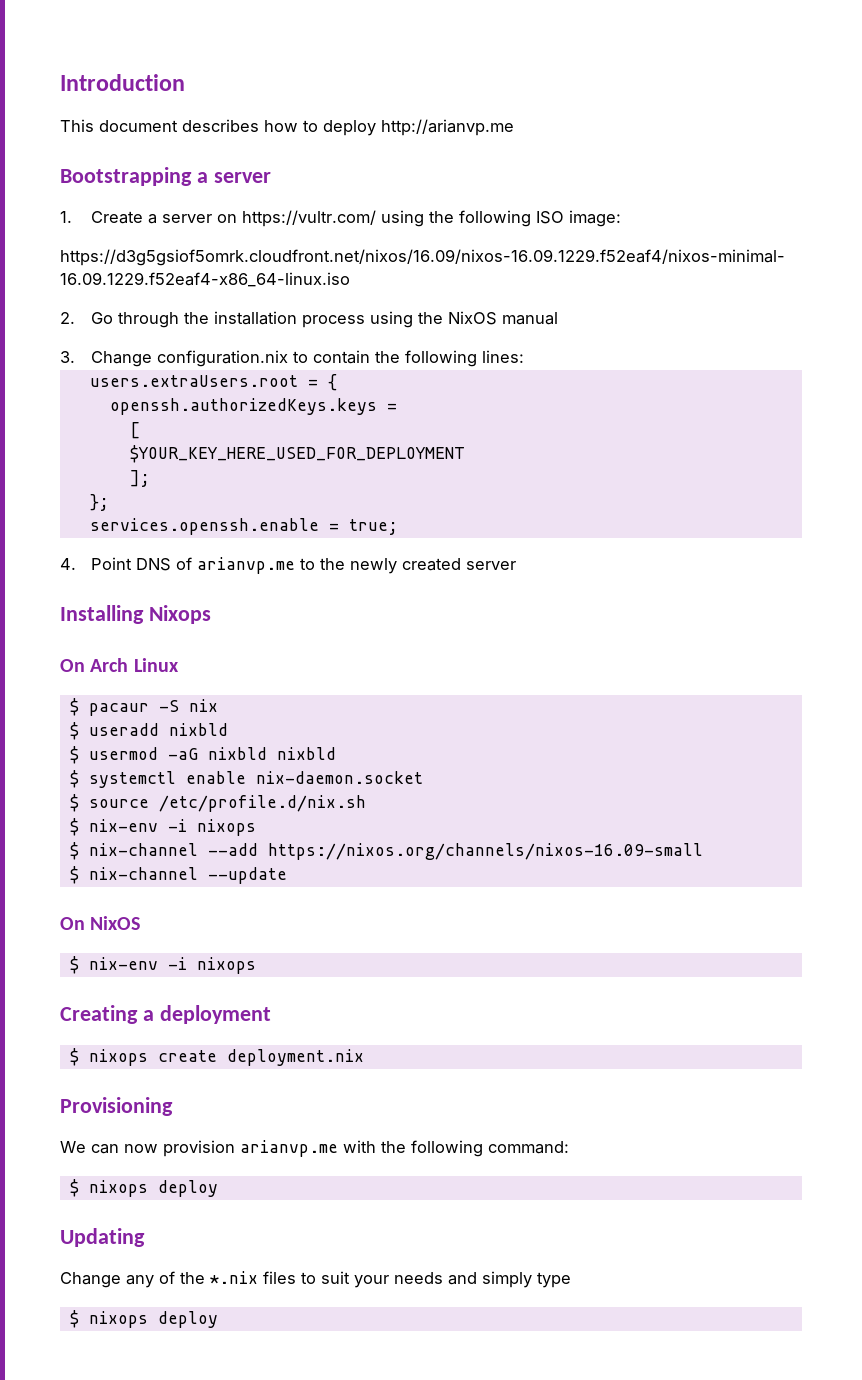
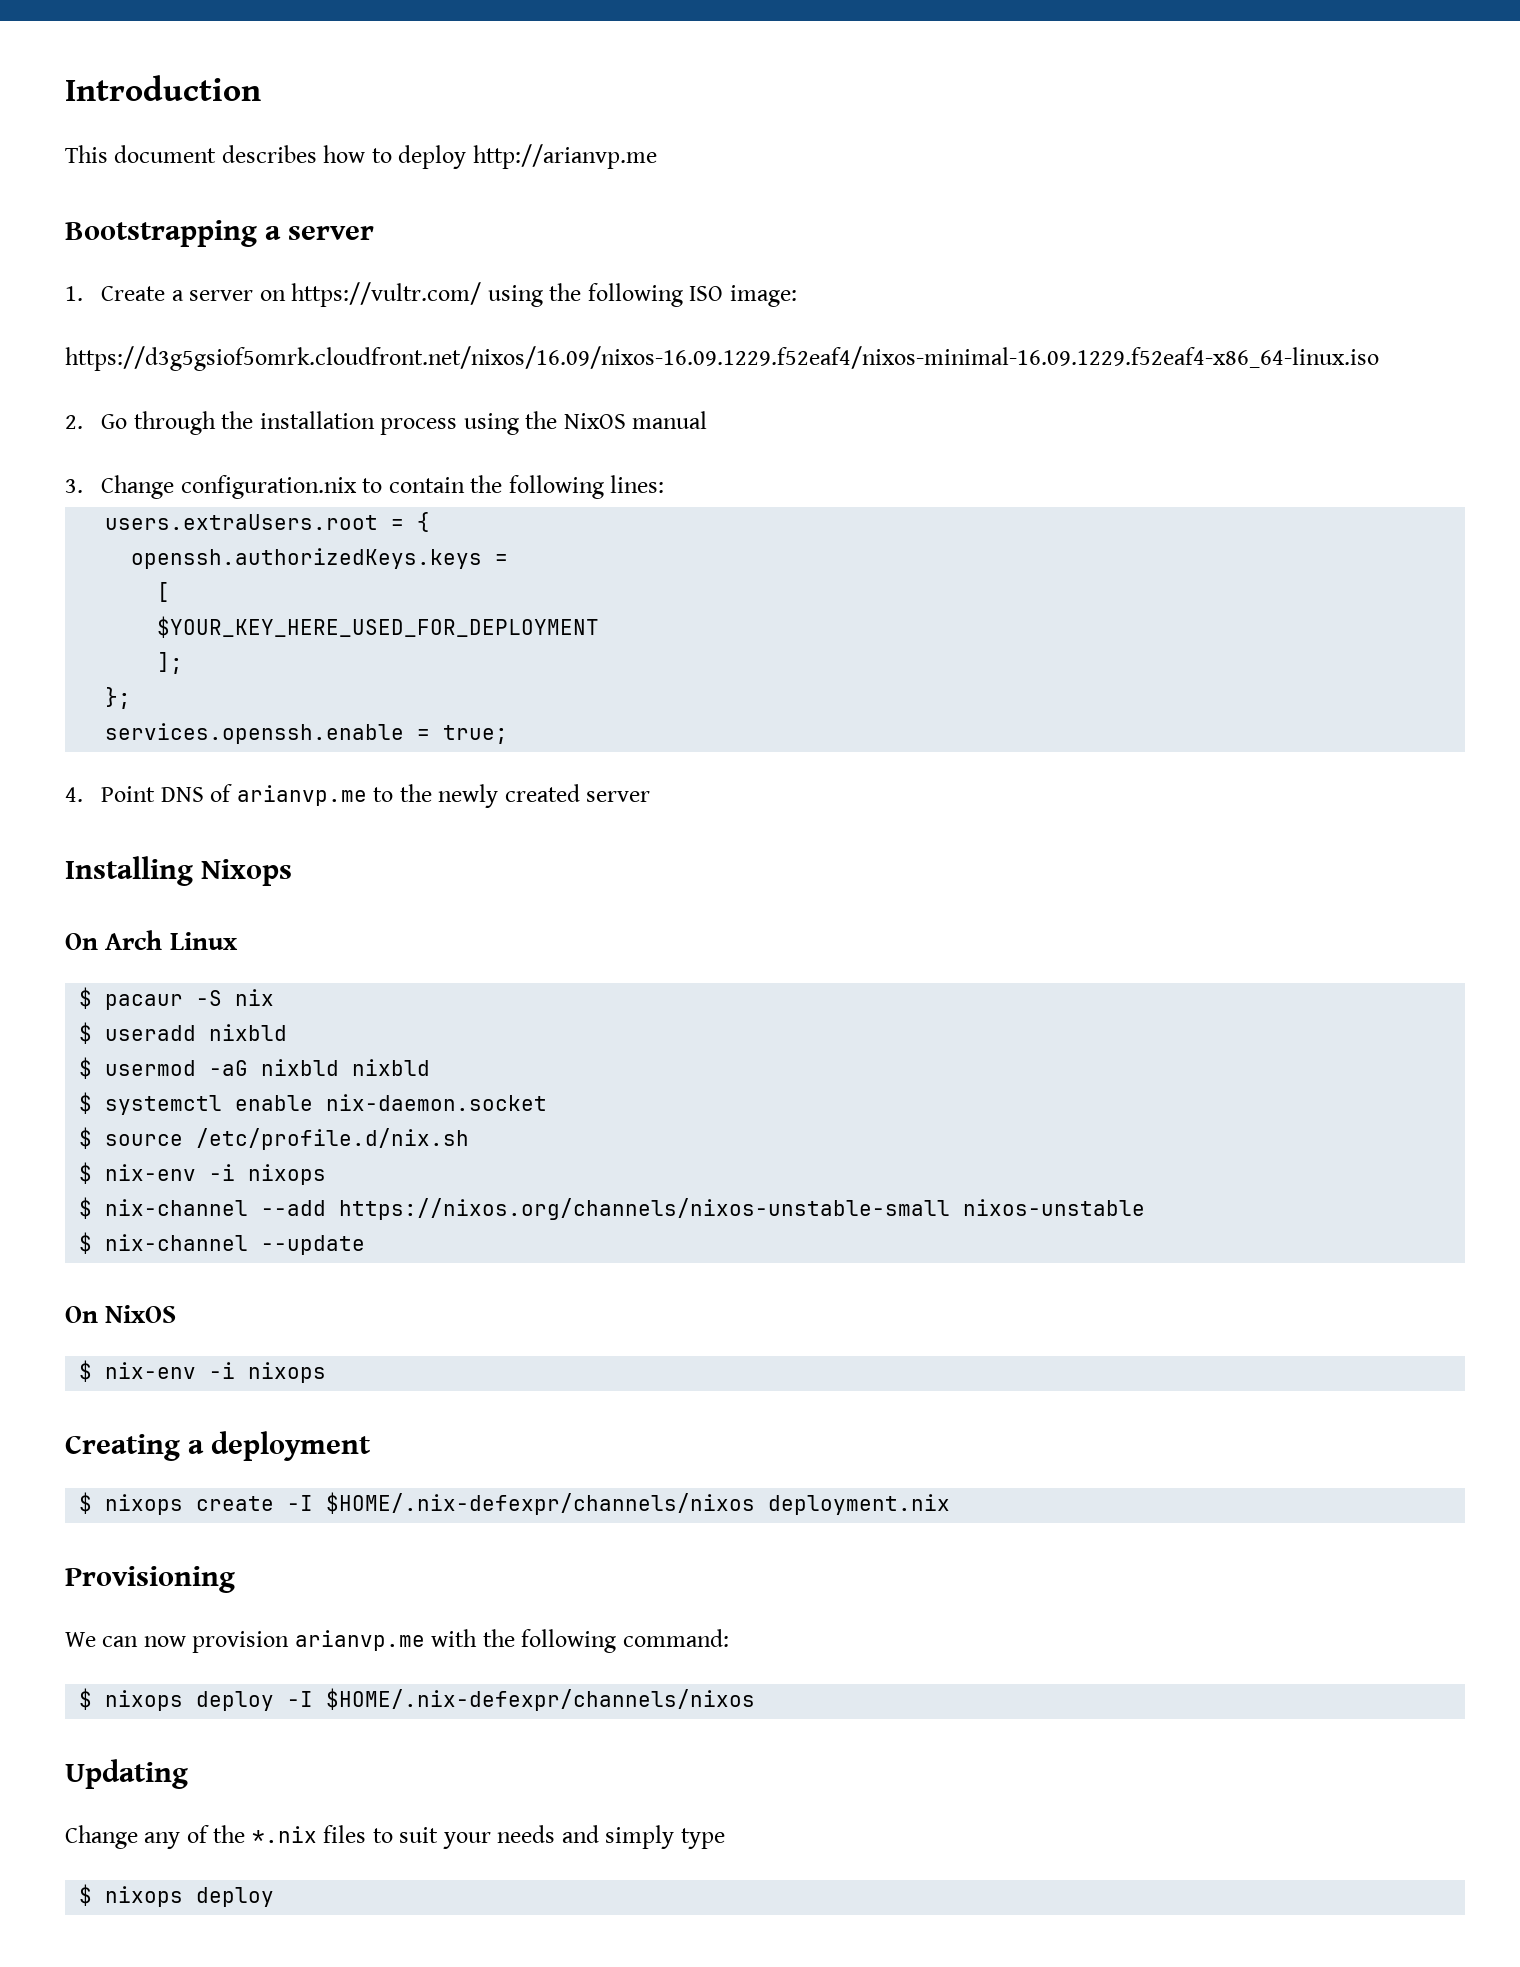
[267,843,703,860] https://nixos.org/channels/nixos-16.09-small -> [339,1198,1146,1220] https://nixos.org/channels/nixos-unstable-small nixos-unstable
(217, 1056) none -> [287,1492,756,1515] -I $HOME/.nix-defexpr/channels/nixos
(218, 1188) none -> [287,1688,756,1711] -I $HOME/.nix-defexpr/channels/nixos

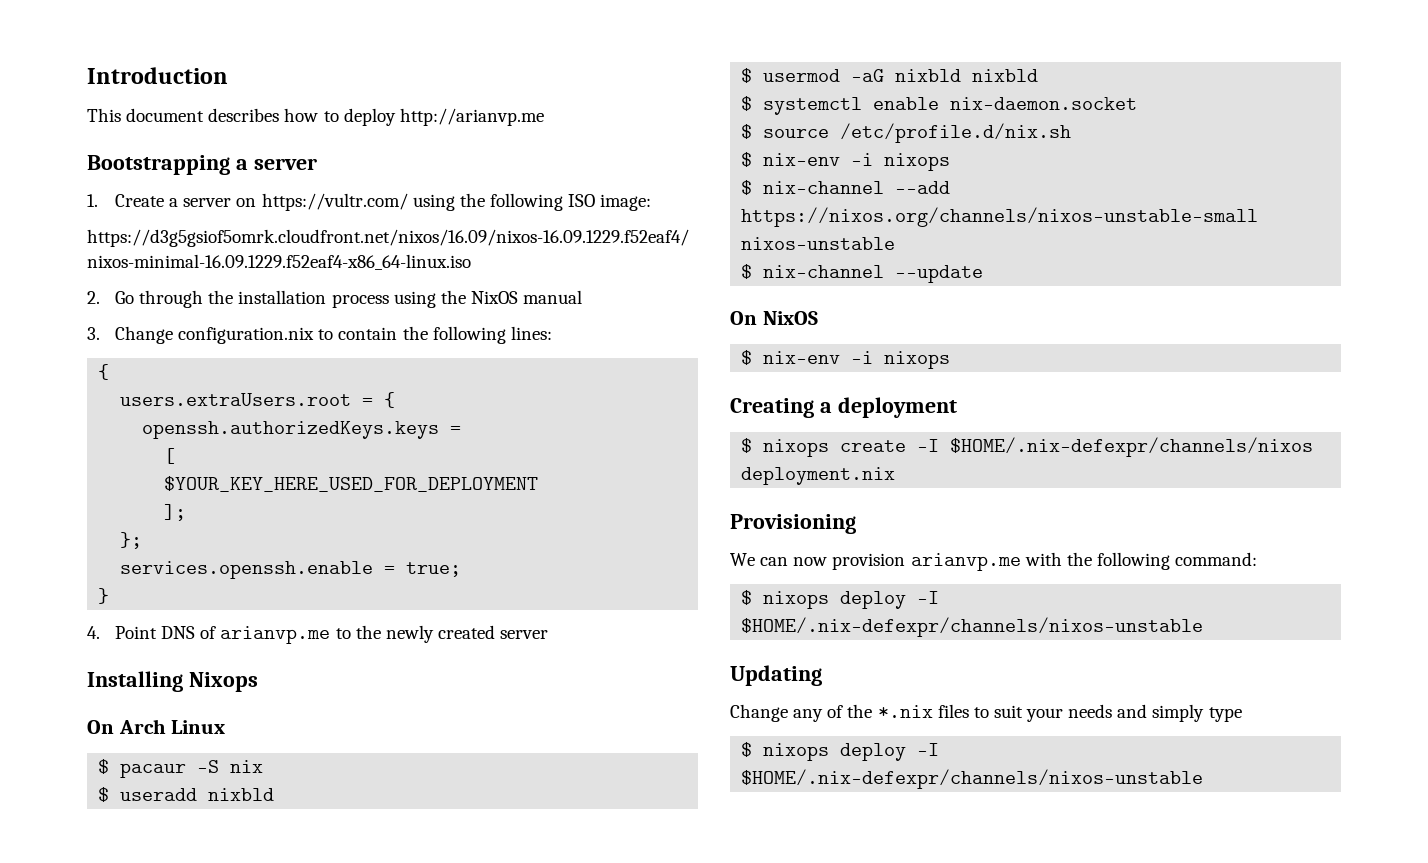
(665, 484) none -> [98,364,110,380] // {
(509, 734) none -> [98,588,110,604] // }
[326,1688,756,1711] $HOME/.nix-defexpr/channels/nixos -> [741,617,1204,637] $HOME/.nix-defexpr/channels/nixos-unstable
(275, 1897) none -> [917,743,940,756] [741,769,1204,789] -I $HOME/.nix-defexpr/channels/nixos-unstable

